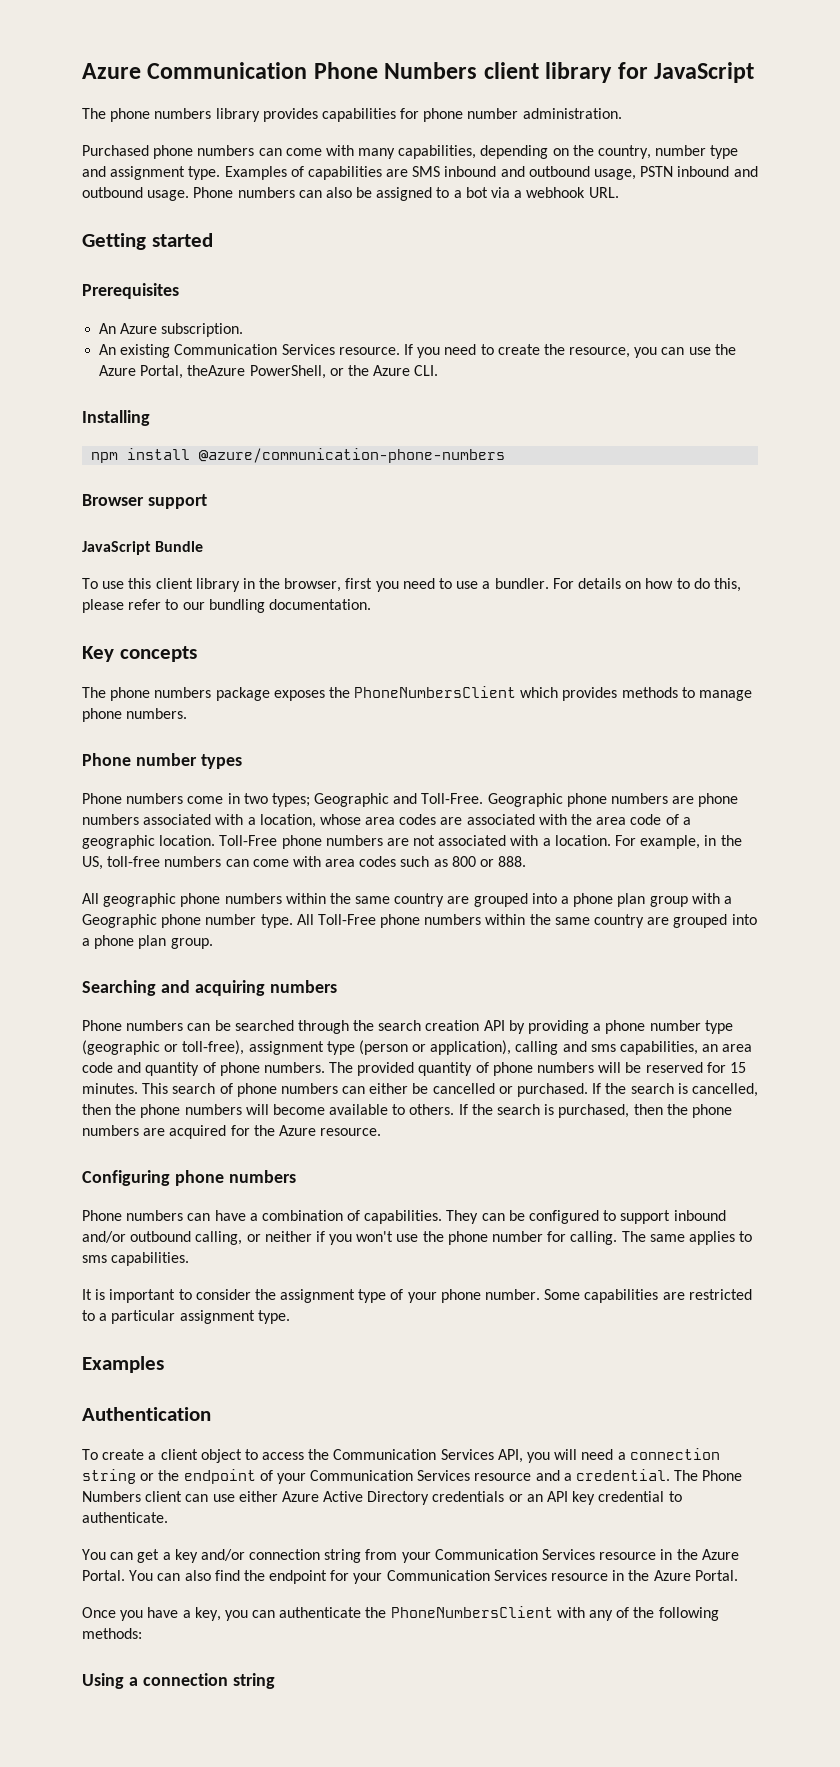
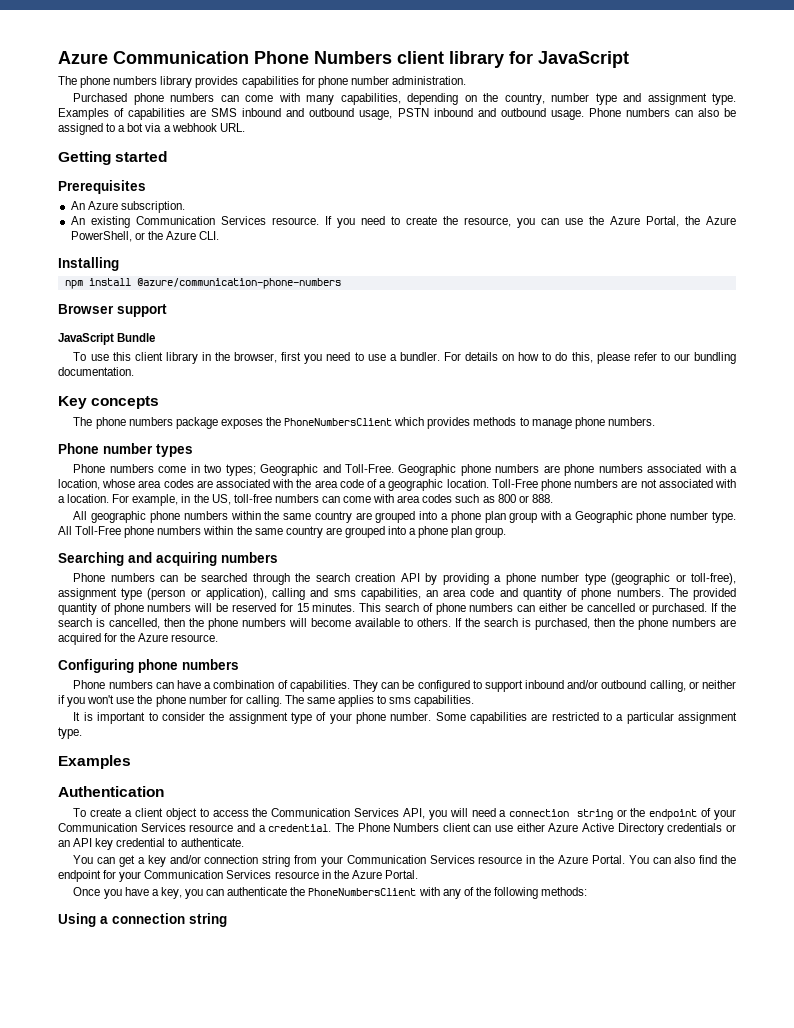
[187,365,246,376] theAzure -> [684,216,736,225] the Azure

